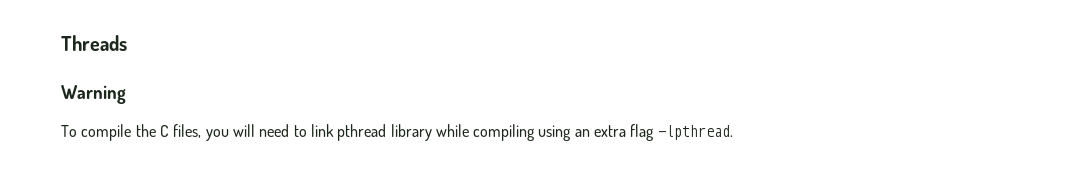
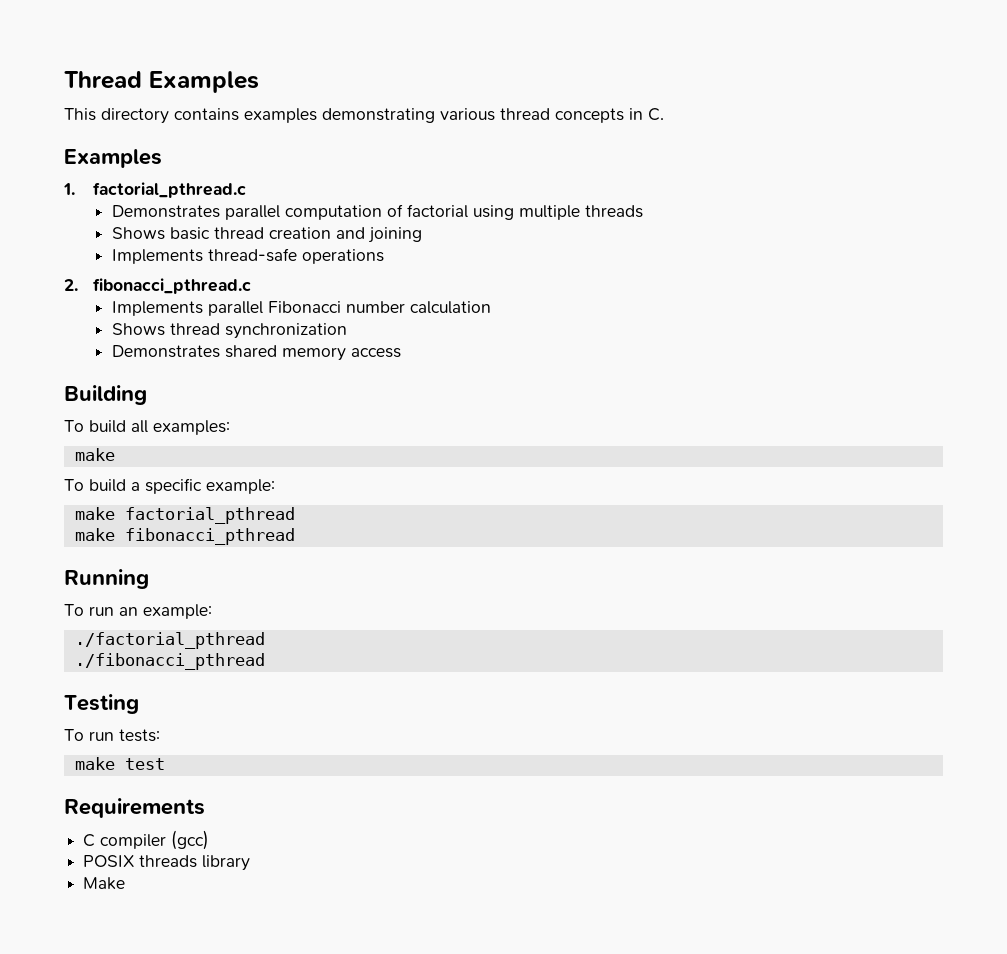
[61,35,127,51] [61,85,126,104] [61,124,733,141] Threads // Warning // To compile the C files, you will need to link pthread library while compiling using an extra flag -lpthread. -> [64,71,259,93] [64,108,664,124] [64,149,162,168] [63,182,246,198] [111,204,643,220] [111,227,422,243] [111,248,384,264] [64,278,251,294] [111,301,491,316] [111,323,347,339] [111,345,401,361] [64,385,147,405] [64,420,230,435] [74,448,115,461] [64,478,275,494] [74,507,295,524] [74,528,295,545] [64,569,149,589] [64,604,212,619] [74,632,265,649] [74,653,265,670] [64,694,139,714] [64,729,160,742] [74,757,165,770] [64,798,205,818] [83,830,210,850] [83,855,251,871] [83,877,126,890] Thread Examples // This directory contains examples demonstrating various thread concepts in C. // Examples // 1. factorial_pthread.c // Demonstrates parallel computation of factorial using multiple threads // Shows basic thread creation and joining // Implements thread-safe operations // 2. fibonacci_pthread.c // Implements parallel Fibonacci number calculation // Shows thread synchronization // Demonstrates shared memory access // Building // To build all examples: // make // To build a specific example: // make factorial_pthread // make fibonacci_pthread // Running // To run an example: // ./factorial_pthread // ./fibonacci_pthread // Testing // To run tests: // make test // Requirements // C compiler (gcc) // POSIX threads library // Make

